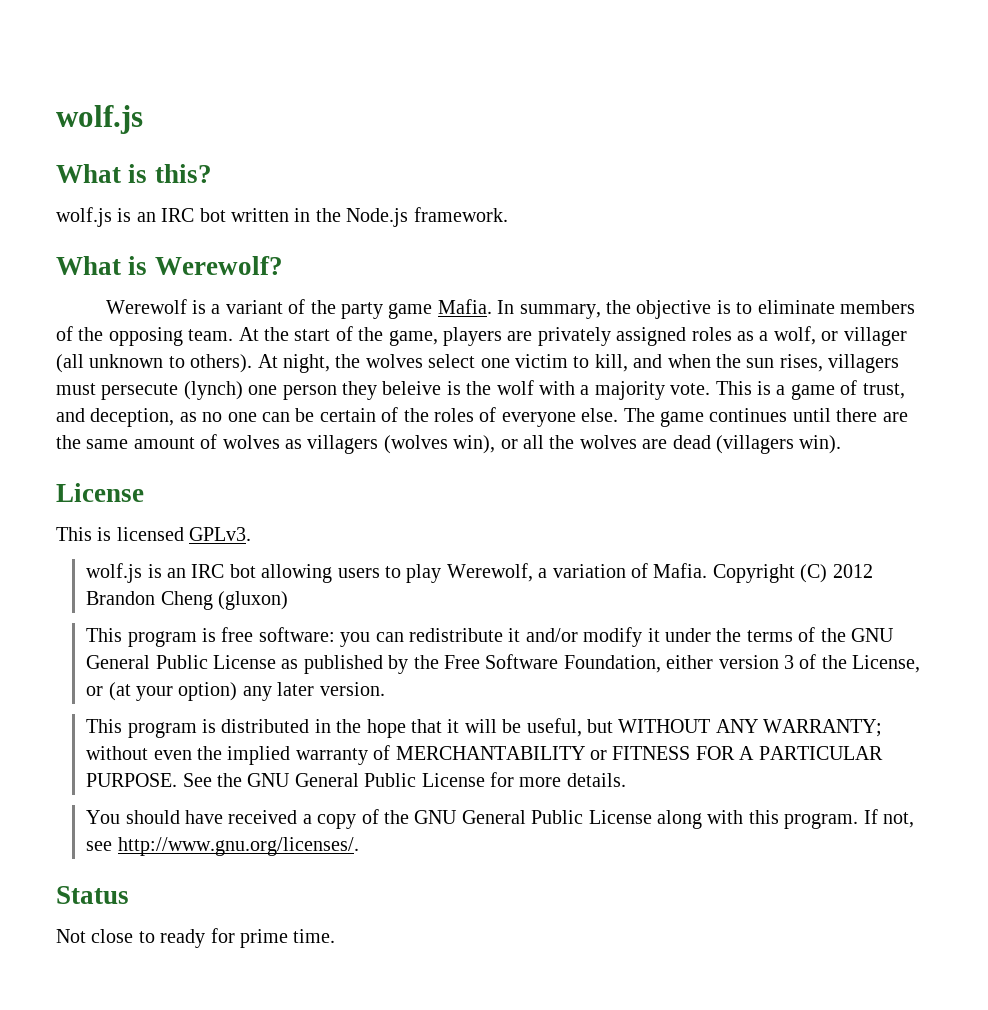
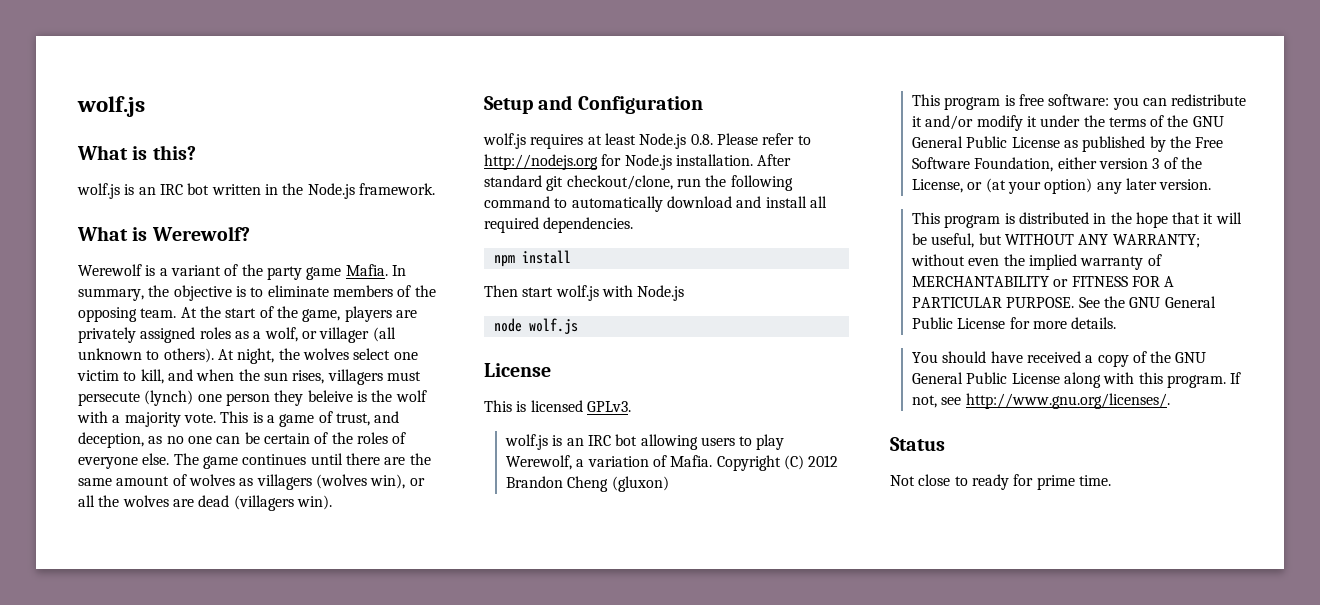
(842, 444) none -> [484,95,703,114] [483,133,811,149] [484,154,792,170] [484,175,793,191] [484,196,827,212] [484,217,634,233] [493,250,571,267] [484,285,685,301] [493,318,578,334] // Setup and Configuration // wolf.js requires at least Node.js 0.8. Please refer to http://nodejs.org for Node.js installation. After standard git checkout/clone, run the following command to automatically download and install all required dependencies. // npm install // Then start wolf.js with Node.js // node wolf.js

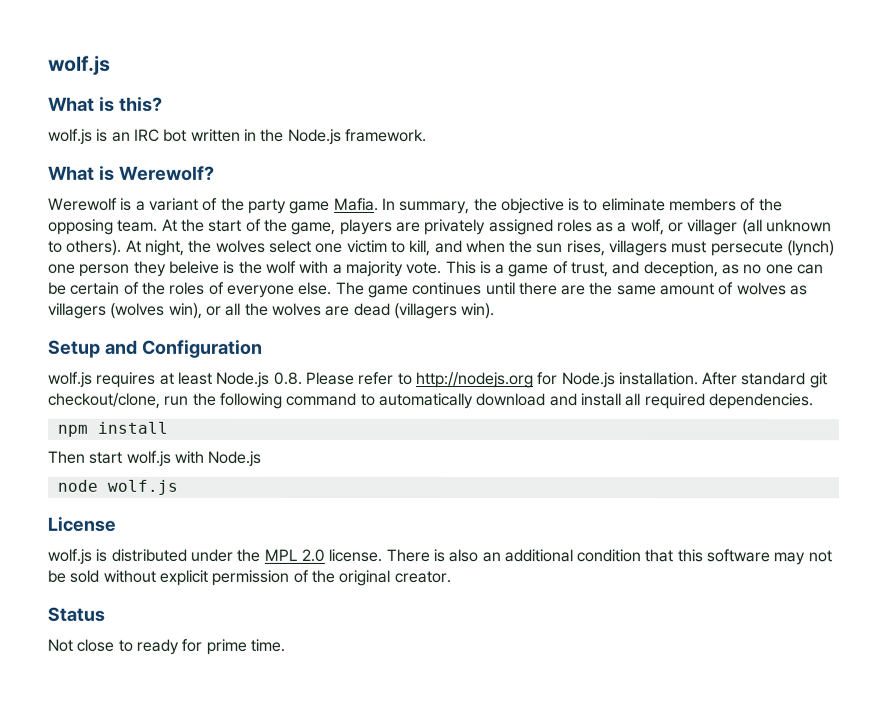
[484,400,631,412] [504,434,785,450] [505,455,839,471] [505,476,669,492] [911,94,1247,110] [911,115,1224,131] [911,136,1224,152] [911,157,1202,172] [911,178,1212,194] [911,212,1242,228] [911,233,1200,248] [910,254,1162,270] [911,276,1175,287] [911,296,1216,308] [911,317,1117,329] [911,351,1207,367] [911,372,1242,388] [911,393,1170,409] This is licensed GPLv3. // wolf.js is an IRC bot allowing users to play Werewolf, a variation of Mafia. Copyright (C) 2012 Brandon Cheng (gluxon) // This program is free software: you can redistribute it and/or modify it under the terms of the GNU General Public License as published by the Free Software Foundation, either version 3 of the License, or (at your option) any later version. // This program is distributed in the hope that it will be useful, but WITHOUT ANY WARRANTY; without even the implied warranty of MERCHANTABILITY or FITNESS FOR A PARTICULAR PURPOSE. See the GNU General Public License for more details. // You should have received a copy of the GNU General Public License along with this program. If not, see http://www.gnu.org/licenses/. -> [47,548,832,566] [47,569,451,586] wolf.js is distributed under the MPL 2.0 license. There is also an additional condition that this software may not be sold without explicit permission of the original creator.

